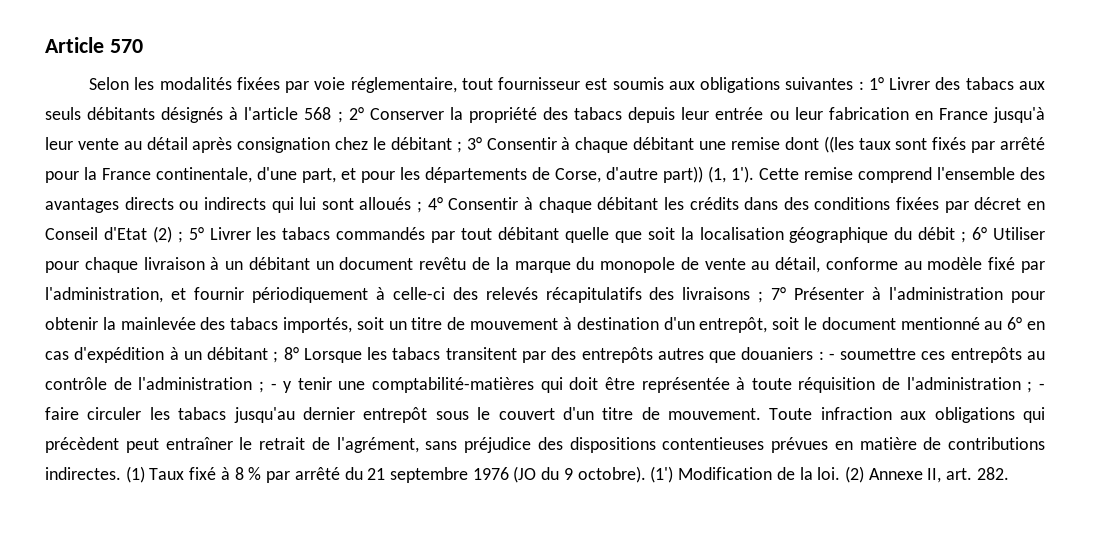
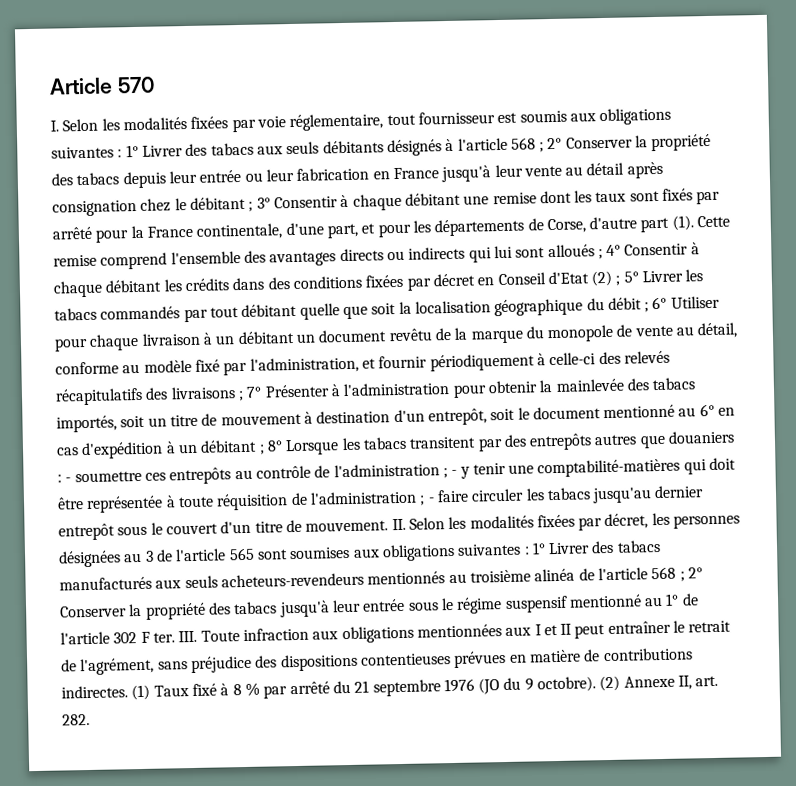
(143, 46) none -> [50,120,59,132] I.
[823,136,854,153] ((les -> [574,190,593,203] les
[663,166,754,183] part)) (1, 1'). -> [640,215,694,233] part (1).
[769,407,1046,423] [45,437,119,453] Toute infraction aux obligations qui précèdent -> [391,512,741,531] [58,539,661,568] [59,566,703,591] [60,593,699,620] [60,623,573,645] II. Selon les modalités fixées par décret, les personnes désignées au 3 de l'article 565 sont soumises aux obligations suivantes : 1° Livrer des tabacs manufacturés aux seuls acheteurs-revendeurs mentionnés au troisième alinéa de l'article 568 ; 2° Conserver la propriété des tabacs jusqu'à leur entrée sous le régime suspensif mentionné au 1° de l'article 302 F ter. III. Toute infraction aux obligations mentionnées aux I et II
[650,466,841,483] (1') Modification de la loi. -> (597, 684) none

